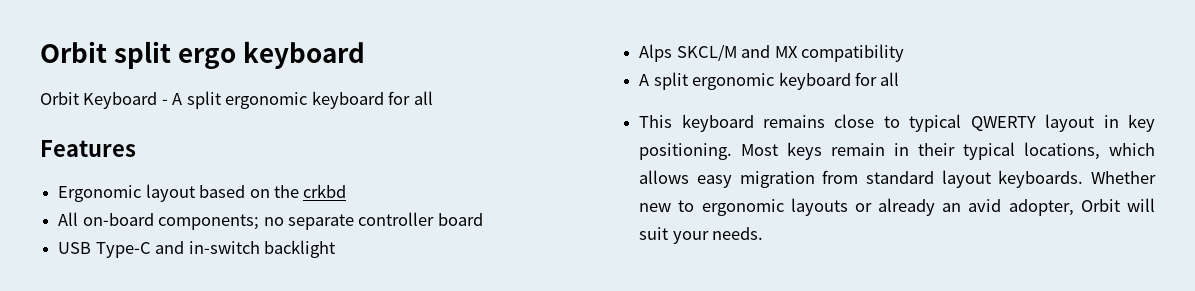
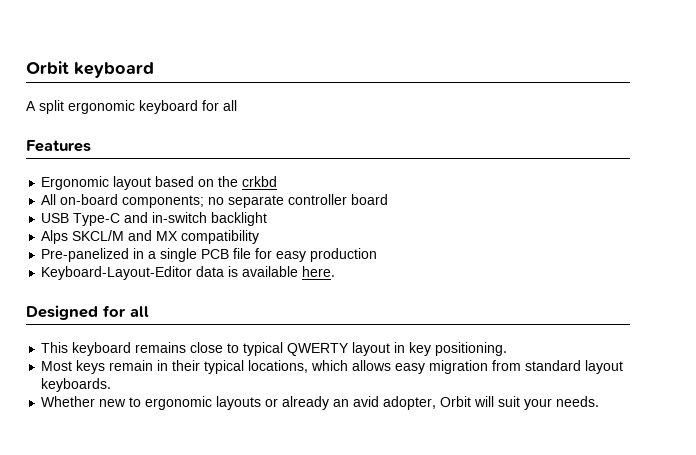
[40,41,237,69] Orbit split ergo -> [26,61,69,74] Orbit
[40,92,168,109] Orbit Keyboard - -> (154, 70) none
[639,72,851,90] A split ergonomic keyboard -> [41,248,378,262] [41,266,336,280] [26,305,98,320] Pre-panelized in a single PCB file for easy production // Keyboard-Layout-Editor data is available here. // Designed
(733, 151) none -> (508, 349) //
(1084, 179) none -> (112, 385) //

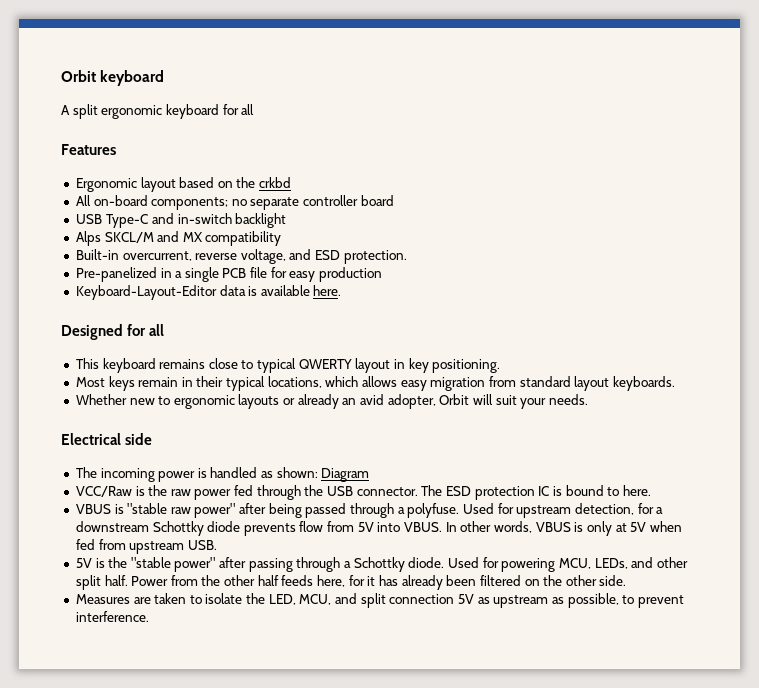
(260, 237) none -> [75,249,407,264] // Built-in overcurrent, reverse voltage, and ESD protection.
(600, 401) none -> [61,433,153,445] [75,467,370,482] [75,485,651,500] [75,503,664,518] [75,521,682,536] [75,539,217,554] [75,557,688,572] [75,575,627,590] [75,593,684,608] [75,611,149,622] // Electrical side // The incoming power is handled as shown: Diagram // VCC/Raw is the raw power fed through the USB connector. The ESD protection IC is bound to here. // VBUS is "stable raw power" after being passed through a polyfuse. Used for upstream detection, for a downstream Schottky diode prevents flow from 5V into VBUS. In other words, VBUS is only at 5V when fed from upstream USB. // 5V is the "stable power" after passing through a Schottky diode. Used for powering MCU, LEDs, and other split half. Power from the other half feeds here, for it has already been filtered on the other side. // Measures are taken to isolate the LED, MCU, and split connection 5V as upstream as possible, to prevent interference.

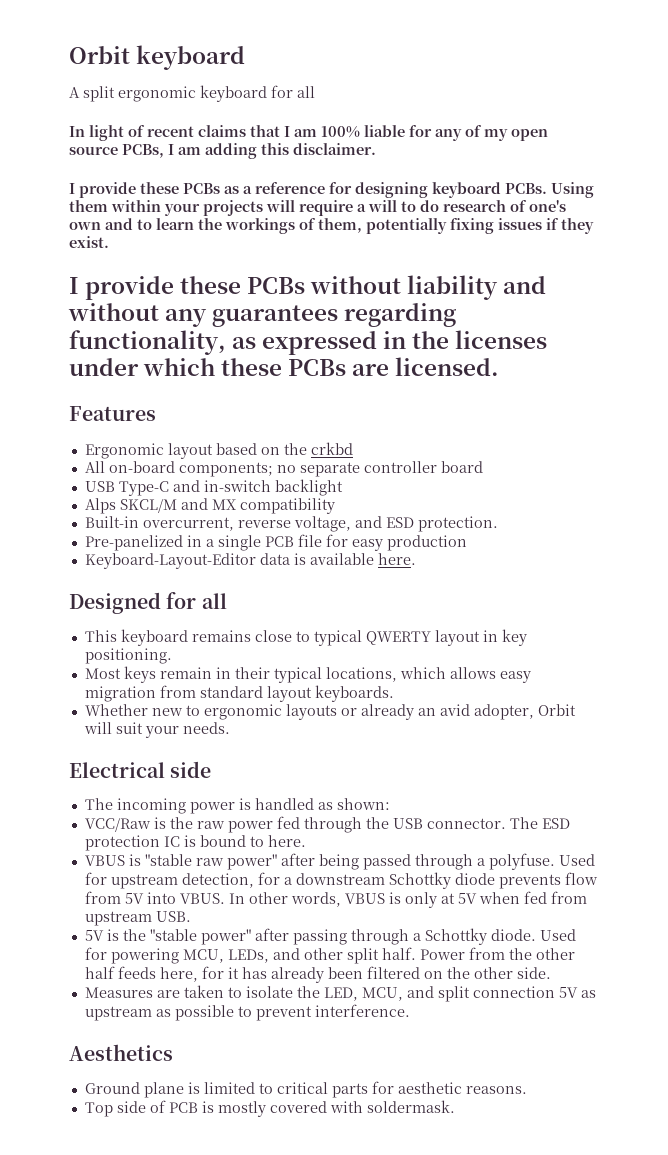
(255, 109) none -> [69,125,548,141] [69,143,376,159] [69,182,594,198] [69,200,566,216] [69,218,594,234] [69,236,109,248] [69,275,547,300] [68,303,457,327] [69,330,548,355] [69,357,500,376] // In light of recent claims that I am 100% liable for any of my open source PCBs, I am adding this disclaimer. // I provide these PCBs as a reference for designing keyboard PCBs. Using them within your projects will require a will to do research of one's own and to learn the workings of them, potentially fixing issues if they exist. // I provide these PCBs without liability and without any guarantees regarding functionality, as expressed in the licenses under which these PCBs are licensed.
[321,468,370,482] Diagram -> (390, 804) none
[567,593,619,608] possible, -> [174,1005,234,1021] possible
(149, 616) none -> [69,1044,173,1061] [84,1081,527,1098] [84,1100,455,1117] // Aesthetics // Ground plane is limited to critical parts for aesthetic reasons. // Top side of PCB is mostly covered with soldermask.

